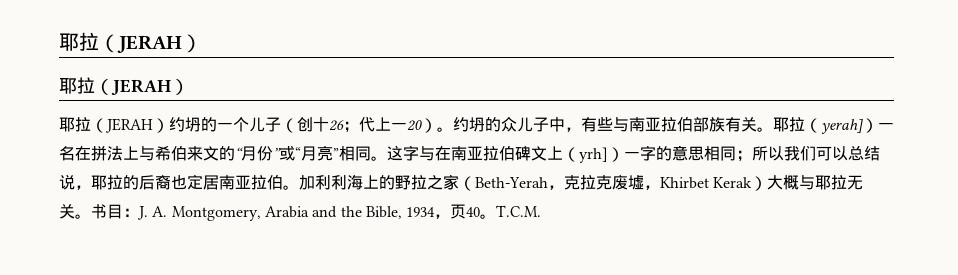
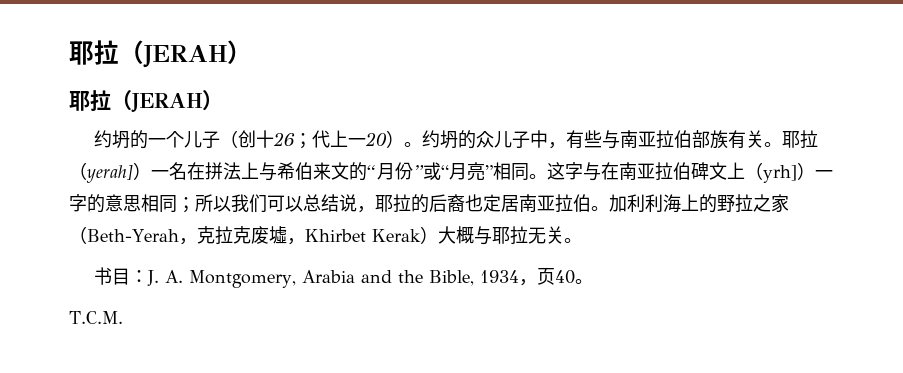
[59,117,169,133] 耶拉（JERAH） -> (223, 100) none
(91, 216) none -> (582, 240) //
(497, 216) none -> (593, 281) //

